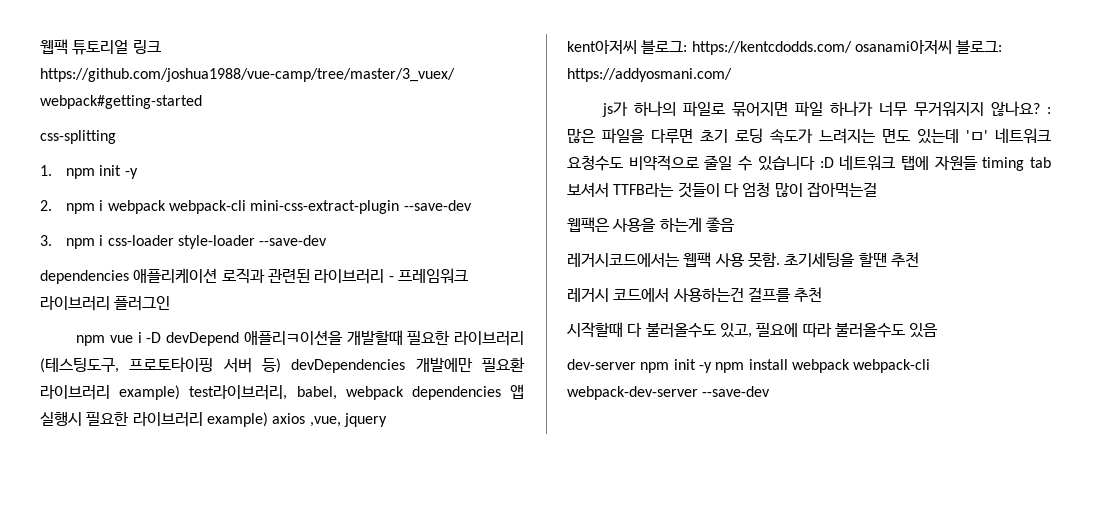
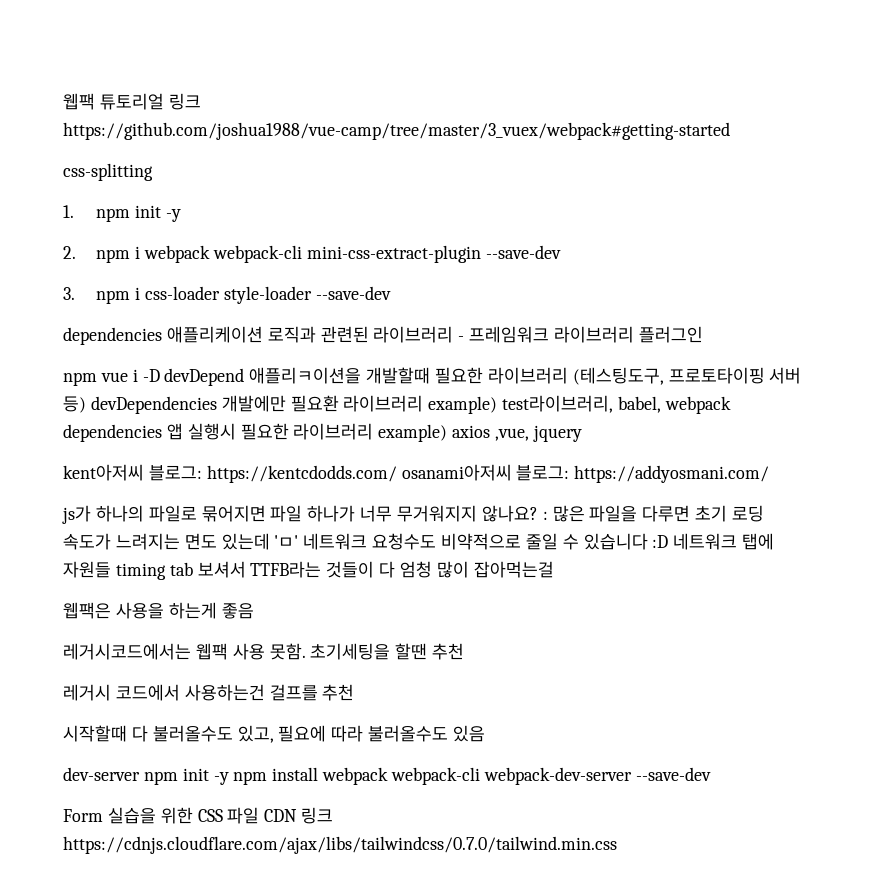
(771, 391) none -> [63,807,334,824] [63,836,617,854] // Form 실습을 위한 CSS 파일 CDN 링크 https://cdnjs.cloudflare.com/ajax/libs/tailwindcss/0.7.0/tailwind.min.css

